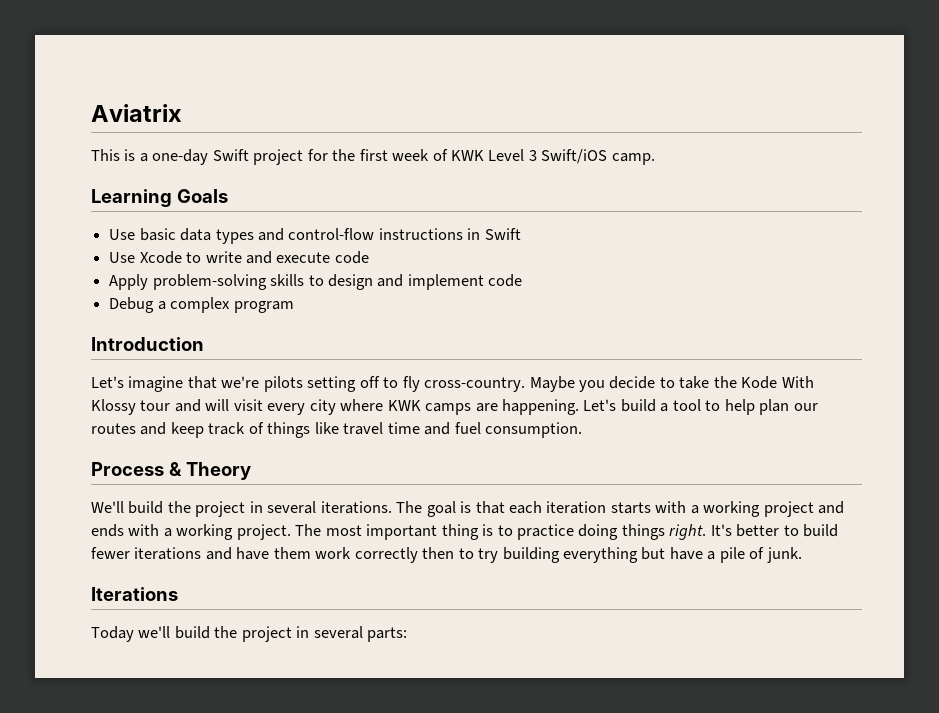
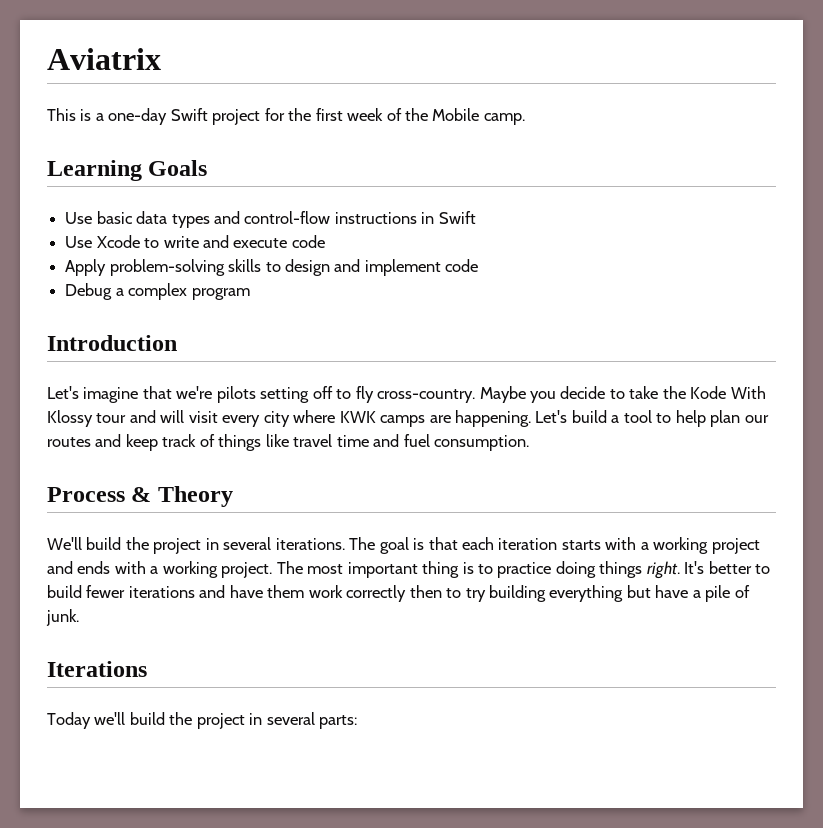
[451,149,608,164] KWK Level 3 Swift/iOS -> [405,108,480,121] the Mobile

